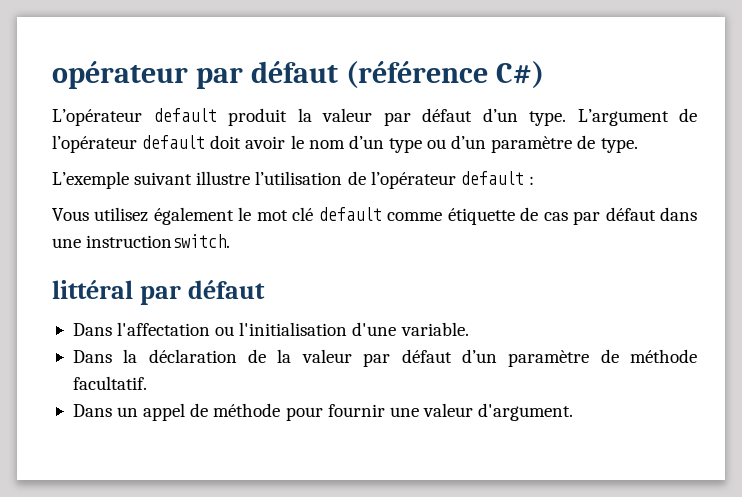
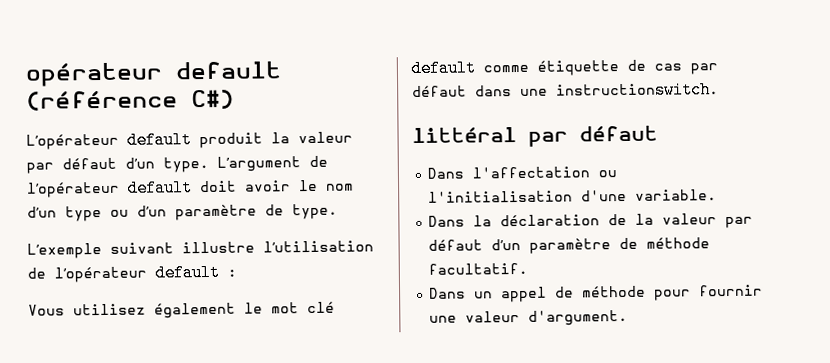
[195,61,338,89] par défaut -> [175,61,282,80] default

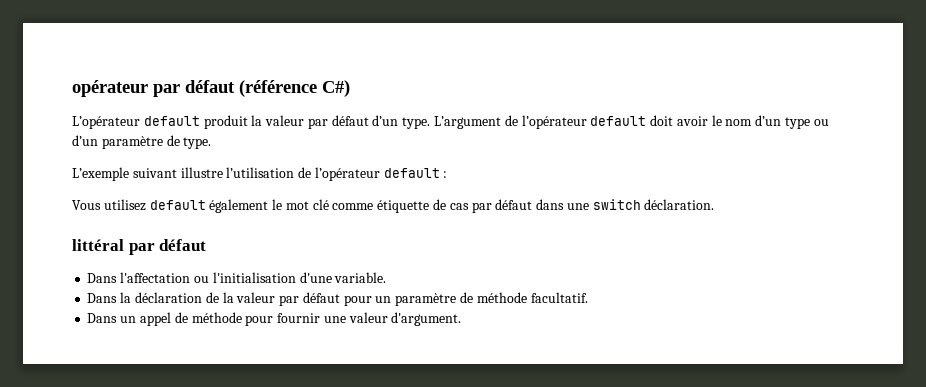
[175,61,282,80] default -> [153,80,235,97] par défaut
(146, 309) none -> [149,200,206,210] default
[411,59,476,78] default -> (329, 204) none
[556,81,719,100] instructionswitch. -> [592,199,715,210] switch déclaration.
[491,238,522,251] d’un -> [343,295,392,306] pour un

